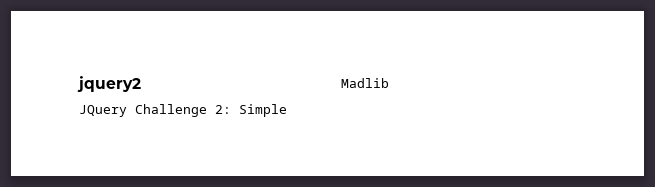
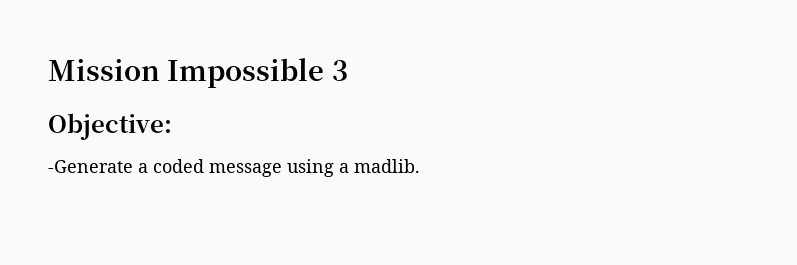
[77,76,141,92] [79,104,287,117] [341,78,389,88] jquery2 // JQuery Challenge 2: Simple Madlib -> [48,58,348,88] [48,113,172,140] [48,159,420,177] Mission Impossible 3 // Objective: // -Generate a coded message using a madlib.

